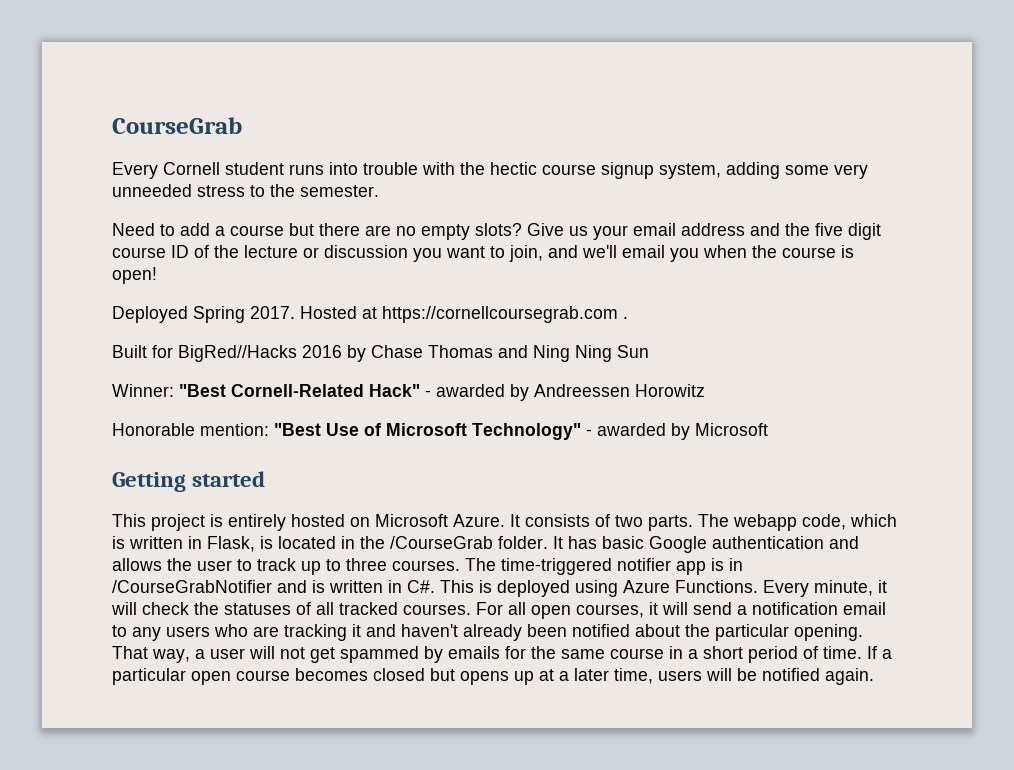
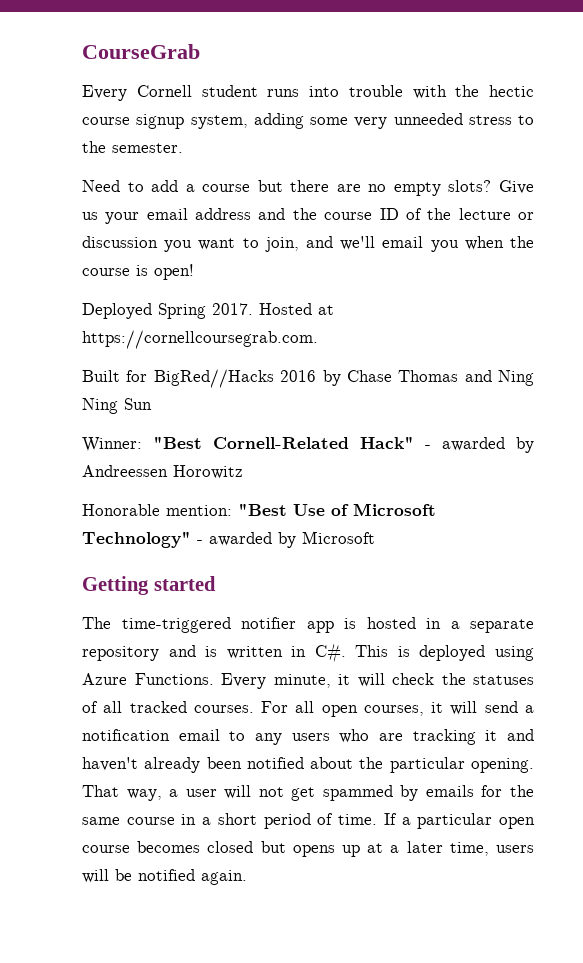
[815,223,881,240] five digit -> (317, 214) none
[382,306,628,323] https://cornellcoursegrab.com . -> [82,330,318,349] https://cornellcoursegrab.com.
[112,514,897,531] [112,536,859,553] [112,558,460,575] This project is entirely hosted on Microsoft Azure. It consists of two parts. The webapp code, which is written in Flask, is located in the /CourseGrab folder. It has basic Google authentication and allows the user to track up to three courses. -> (216, 583) none
[729,558,743,571] [112,580,272,593] in /CourseGrabNotifier -> [366,617,534,633] [82,646,159,661] hosted in a separate repository

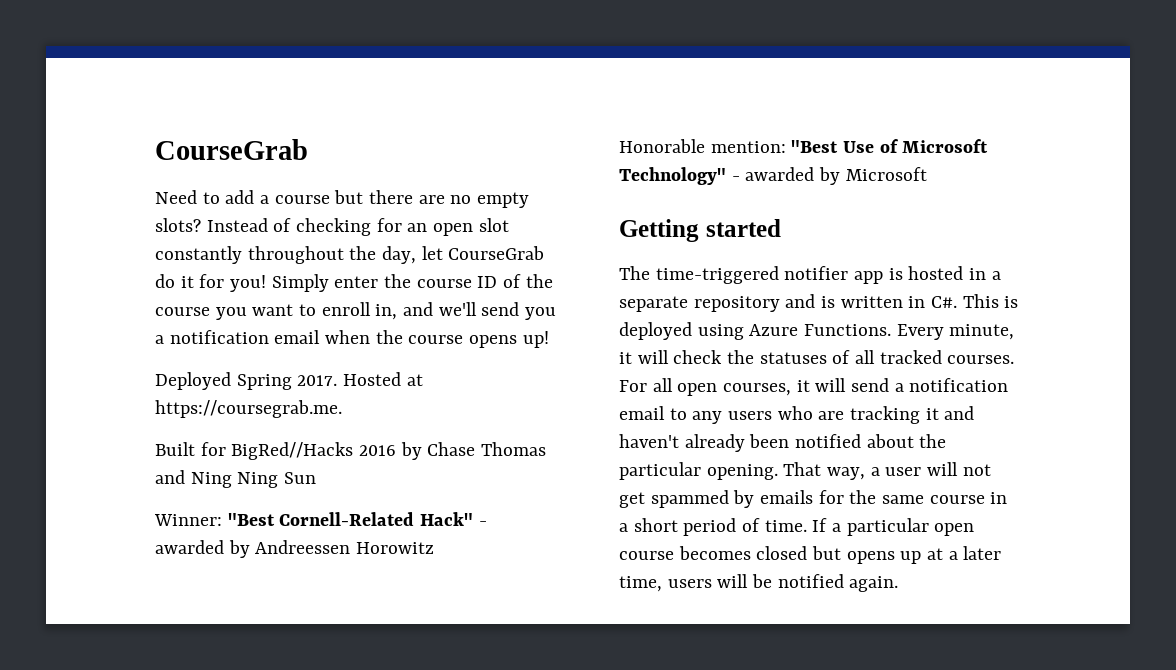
[82,44,200,59] [82,85,534,101] [82,113,534,129] [82,141,183,153] CourseGrab // Every Cornell student runs into trouble with the hectic course signup system, adding some very unneeded stress to the semester. -> [155,139,308,160] CourseGrab
[499,180,534,194] [82,208,286,224] Give us your email address and -> [206,218,509,236] [155,246,545,264] [155,274,379,292] Instead of checking for an open slot constantly throughout the day, let CourseGrab do it for you! Simply enter
[458,208,534,220] [82,236,459,252] lecture or discussion you want to join, and we'll email you -> [155,302,557,320] [155,330,321,344] course you want to enroll in, and we'll send you a notification email
[136,264,194,280] is open! -> [469,331,549,348] opens up!
[82,330,318,349] https://cornellcoursegrab.com. -> [155,400,342,418] https://coursegrab.me.

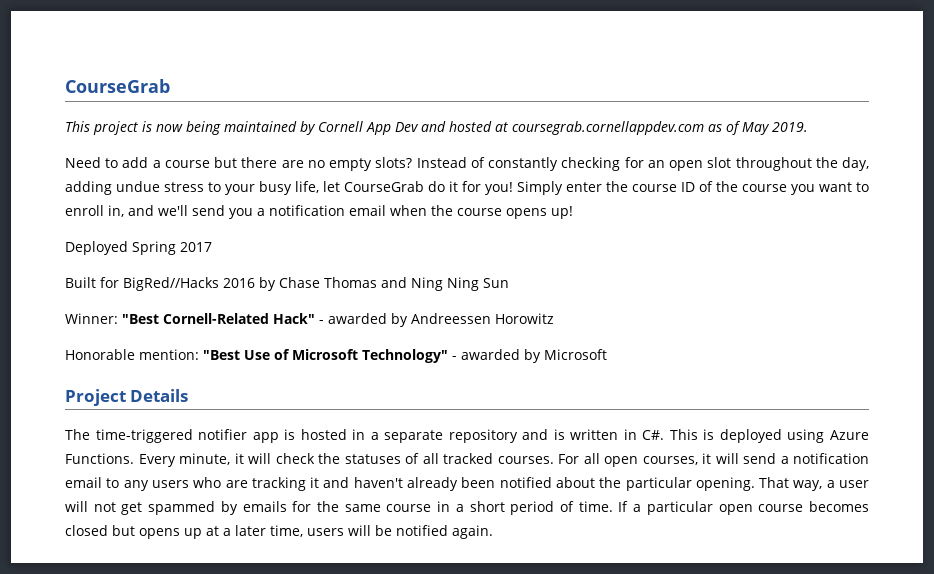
[155,139,308,160] CourseGrab -> [65,79,170,93] [65,121,808,135] CourseGrab // This project is now being maintained by Cornell App Dev and hosted at coursegrab.cornellappdev.com as of May 2019.
(292, 225) none -> [488,157,559,171] constantly
[155,246,242,264] constantly -> (732, 162) none
(417, 255) none -> [65,181,319,195] adding undue stress to your busy life,
[297,372,423,386] [155,400,342,418] 2017. Hosted at https://coursegrab.me. -> [180,242,212,252] 2017
[619,219,781,242] Getting started -> [65,389,189,406] Project Details

